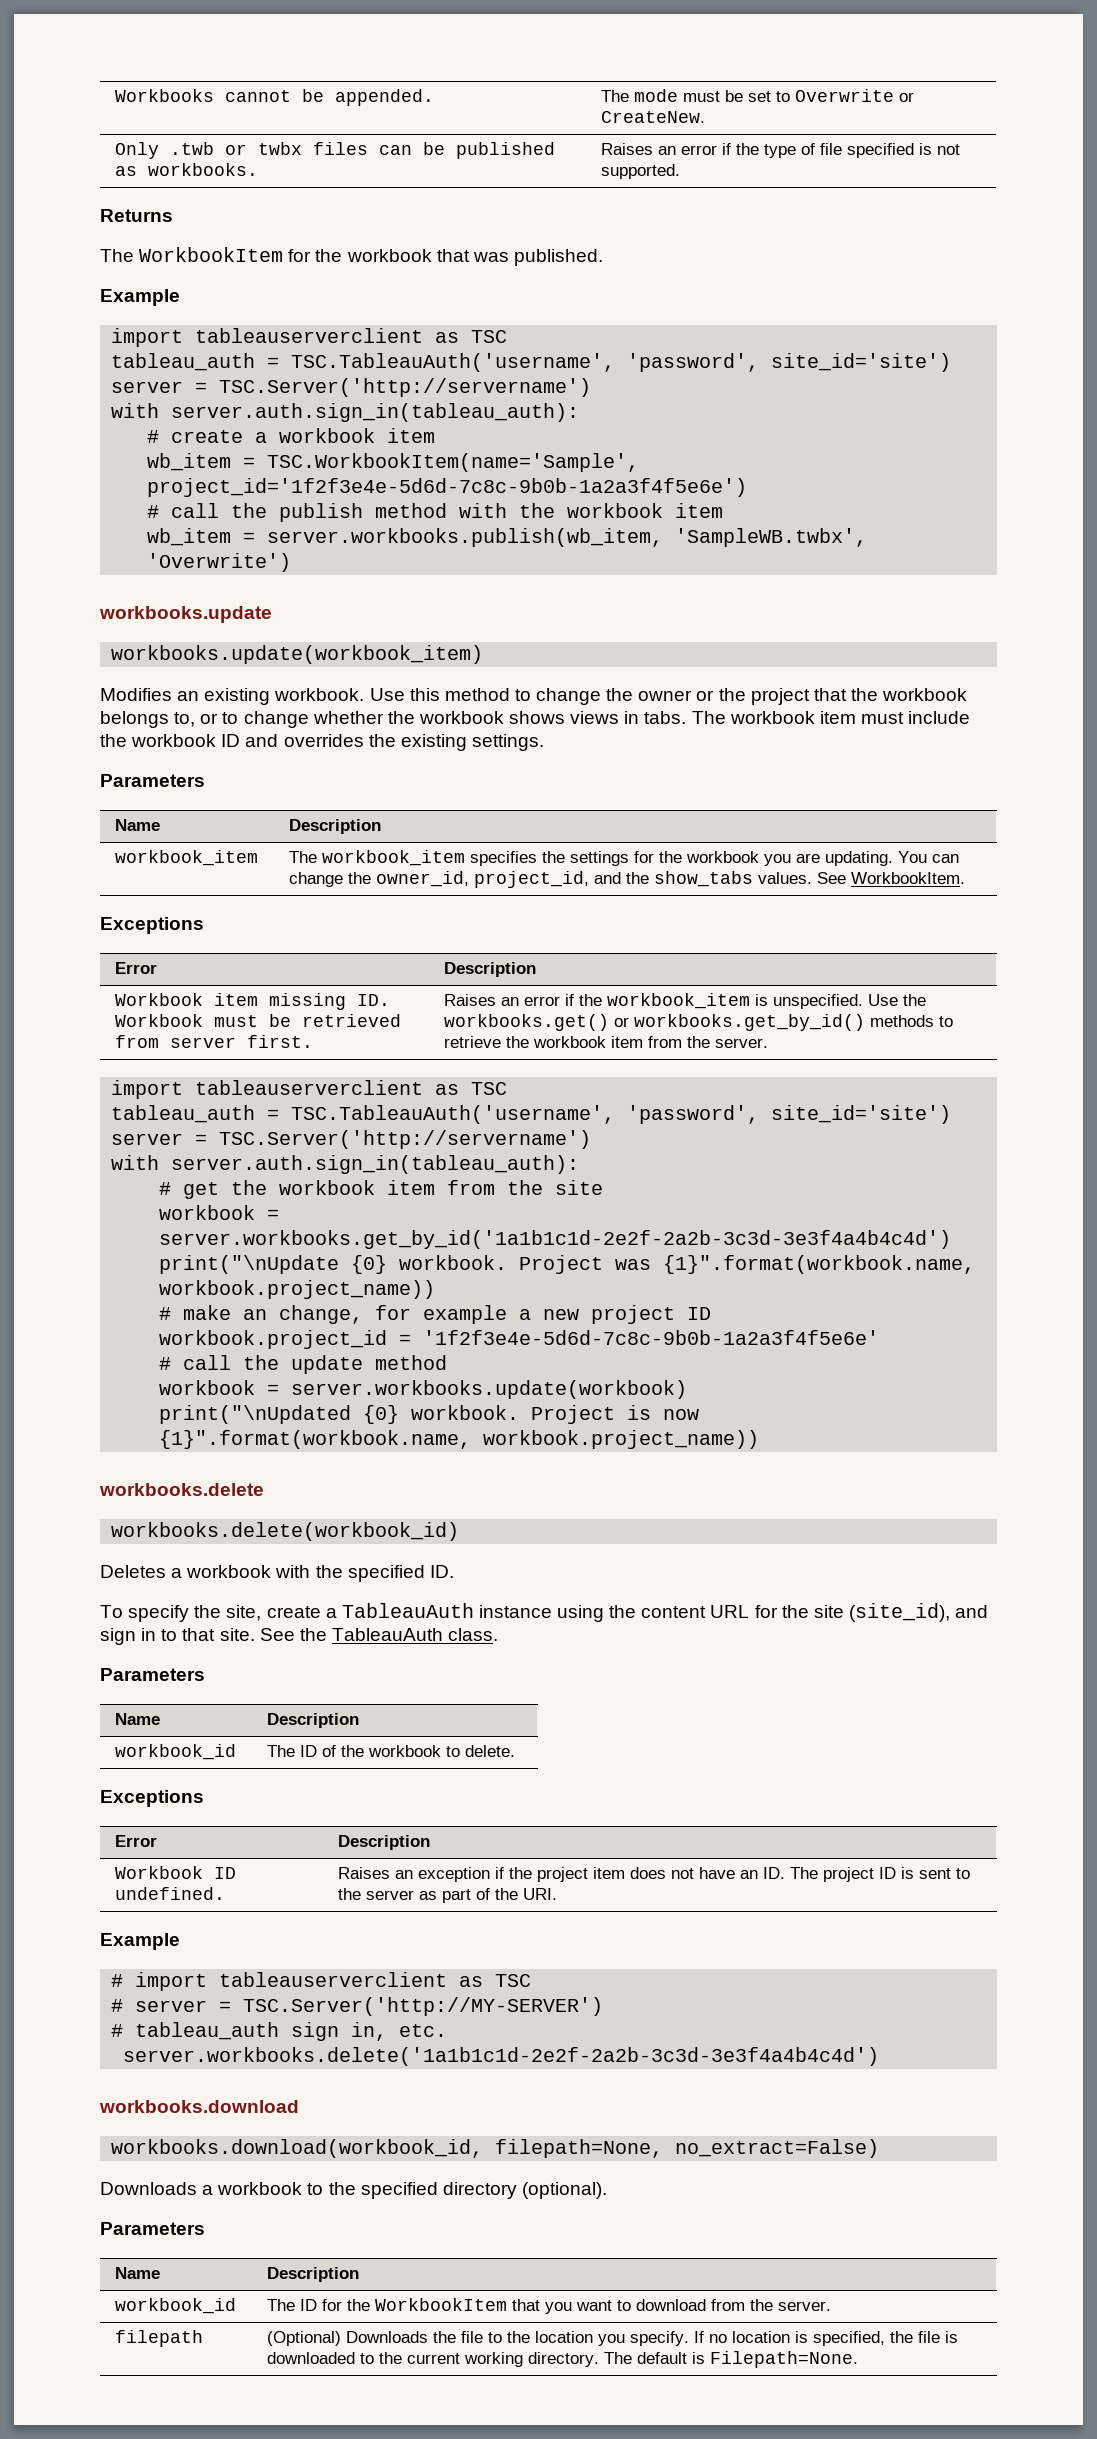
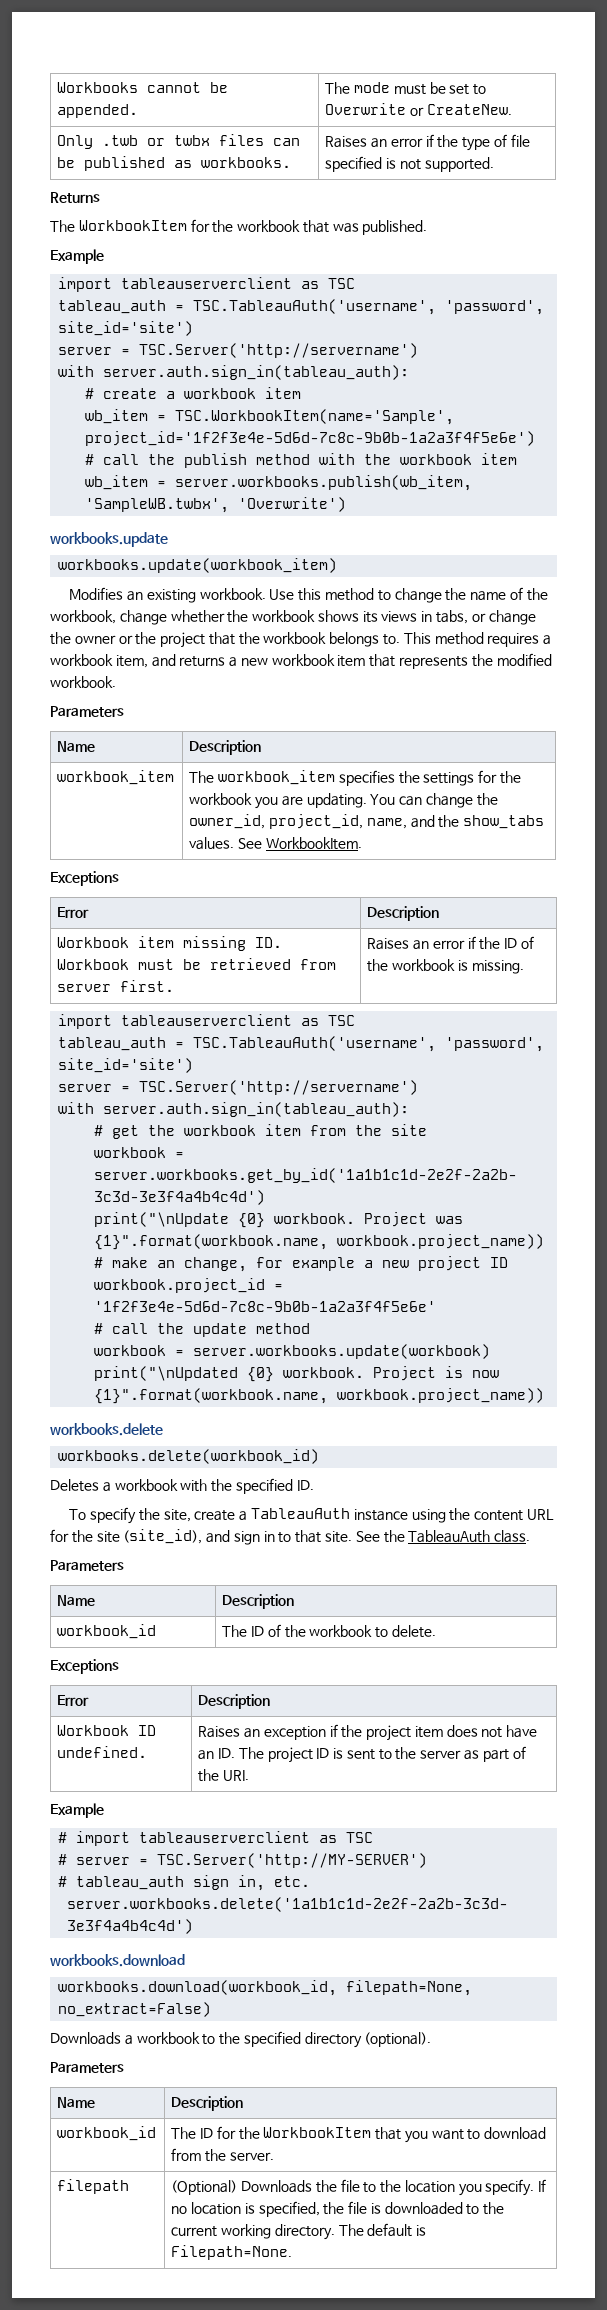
(634, 694) none -> [470,587,548,601] [50,610,536,625] [50,632,71,645] name of the workbook, change whether the workbook shows its views in tabs, or change the
[174,711,971,728] [100,734,544,751] to, or to change whether the workbook shows views in tabs. The workbook item must include the workbook ID and overrides the existing settings. -> [383,632,552,647] [50,653,552,669] [50,676,116,688] to. This method requires a workbook item, and returns a new workbook item that represents the modified workbook.
(590, 879) none -> [366,818,407,829] name,
[607,993,927,1009] [444,1014,954,1031] [444,1036,769,1048] workbook_item is unspecified. Use the workbooks.get() or workbooks.get_by_id() methods to retrieve the workbook item from the server. -> [504,936,534,949] [367,959,524,974] ID of the workbook is missing.

